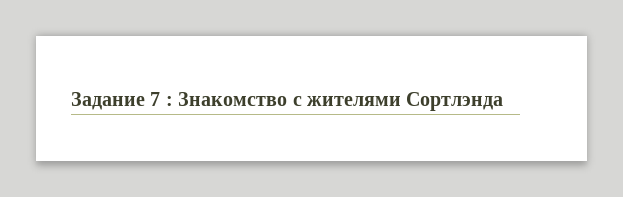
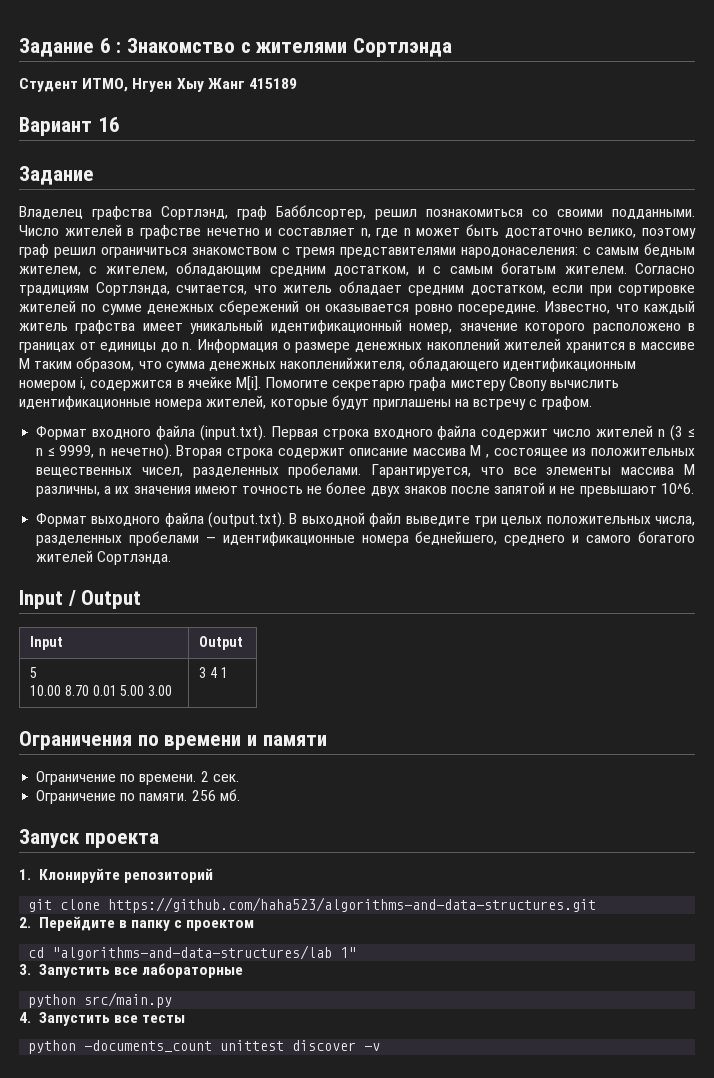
[71,92,161,110] Задание 7 -> [19,38,111,57] Задание 6
(504, 101) none -> [19,78,297,92] [19,117,120,136] [19,166,94,185] [19,205,695,220] [19,224,696,239] [19,243,695,258] [19,262,695,277] [19,281,695,296] [19,300,695,315] [19,319,696,334] [19,338,696,353] [19,357,637,372] [19,376,620,391] [19,395,592,410] [36,425,696,441] [36,444,696,460] [36,463,696,478] [36,482,694,497] [36,512,696,528] [36,531,695,546] [36,550,172,565] [19,590,142,609] [30,636,64,650] [199,636,244,650] [30,667,38,678] [30,685,173,696] [199,667,228,678] [19,731,327,750] [36,771,239,785] [36,789,240,804] [19,829,159,848] [19,868,213,883] [28,897,597,913] [19,916,255,931] [28,945,357,960] [19,963,244,978] [28,992,173,1008] [19,1012,186,1026] [28,1040,381,1054] // Студент ИТМО, Нгуен Хыу Жанг 415189 // Вариант 16 // Задание // Владелец графства Сортлэнд, граф Бабблсортер, решил познакомиться со своими подданными. Число жителей в графстве нечетно и составляет n, где n может быть достаточно велико, поэтому граф решил ограничиться знакомством с тремя представителями народонаселения: с самым бедным жителем, с жителем, обладающим средним достатком, и с самым богатым жителем. Согласно традициям Сортлэнда, считается, что житель обладает средним достатком, если при сортировке жителей по сумме денежных сбережений он оказывается ровно посередине. Известно, что каждый житель графства имеет уникальный идентификационный номер, значение которого расположено в границах от единицы до n. Информация о размере денежных накоплений жителей хранится в массиве M таким образом, что сумма денежных накопленийжителя, обладающего идентификационным номером i, содержится в ячейке M[i]. Помогите секретарю графа мистеру Свопу вычислить идентификационные номера жителей, которые будут приглашены на встречу с графом. // Формат входного файла (input.txt). Первая строка входного файла содержит число жителей n (3 ≤ n ≤ 9999, n нечетно). Вторая строка содержит описание массива M , состоящее из положительных вещественных чисел, разделенных пробелами. Гарантируется, что все элементы массива M различны, а их значения имеют точность не более двух знаков после запятой и не превышают 10^6. // Формат выходного файла (output.txt). В выходной файл выведите три целых положительных числа, разделенных пробелами — идентификационные номера беднейшего, среднего и самого богатого жителей Сортлэнда. // Input / Output // Input | Output // 5 // 10.00 8.70 0.01 5.00 3.00 | 3 4 1 // Ограничения по времени и памяти // Ограничение по времени. 2 сек. // Ограничение по памяти. 256 мб. // Запуск проекта // 1. Клонируйте репозиторий // git clone https://github.com/haha523/algorithms-and-data-structures.git // 2. Перейдите в папку с проектом // cd "algorithms-and-data-structures/lab 1" // 3. Запустить все лабораторные // python src/main.py // 4. Запустить все тесты // python -documents_count unittest discover -v

